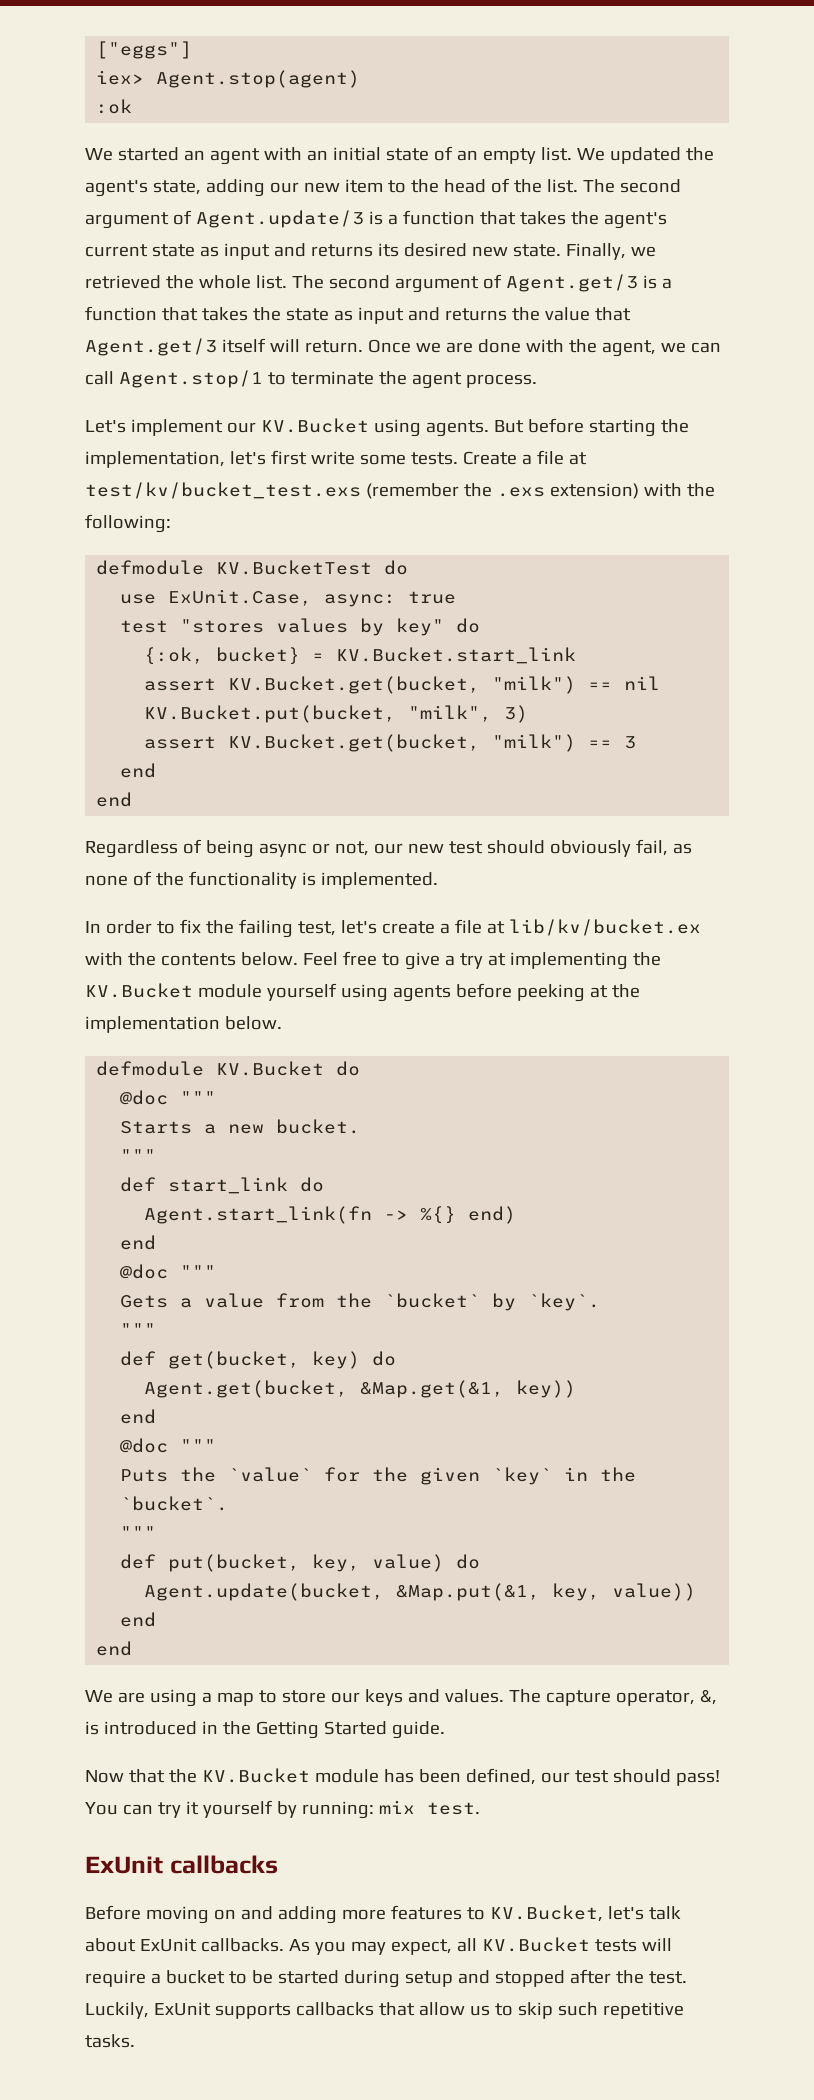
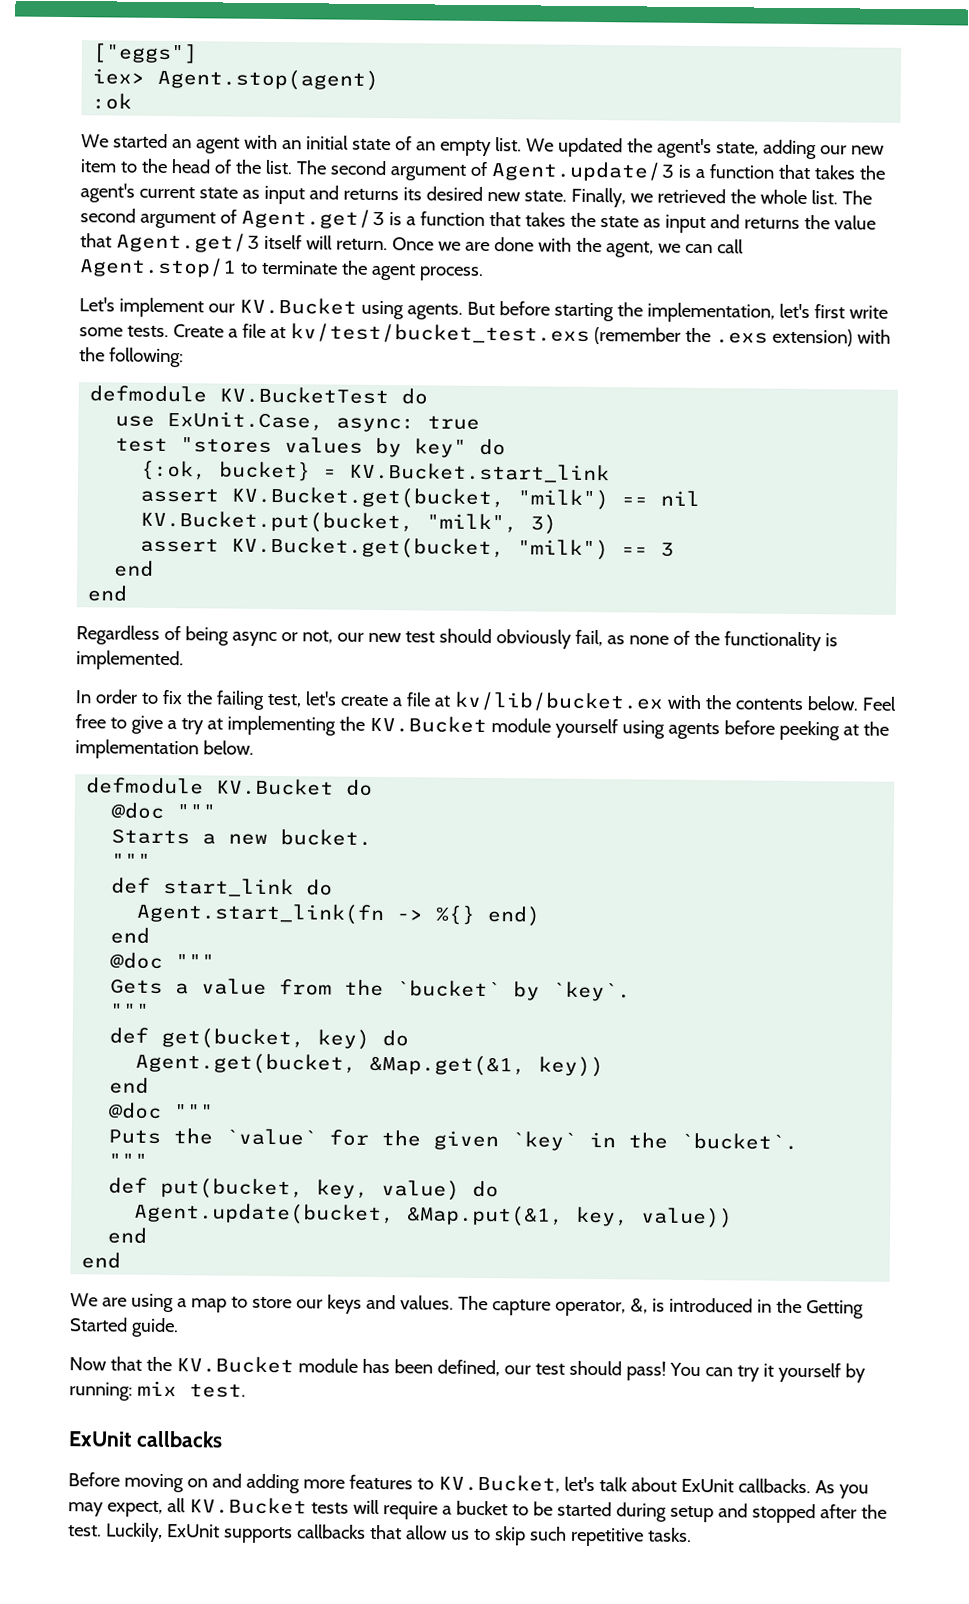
[85,482,361,499] test/kv/bucket_test.exs -> [289,323,590,344] kv/test/bucket_test.exs
[508,919,701,936] lib/kv/bucket.ex -> [453,691,664,712] kv/lib/bucket.ex

